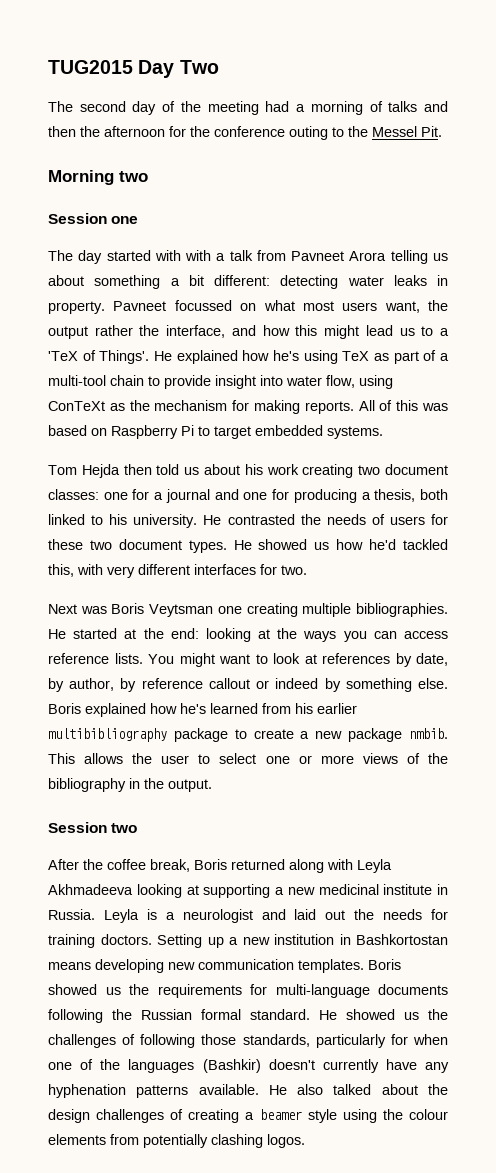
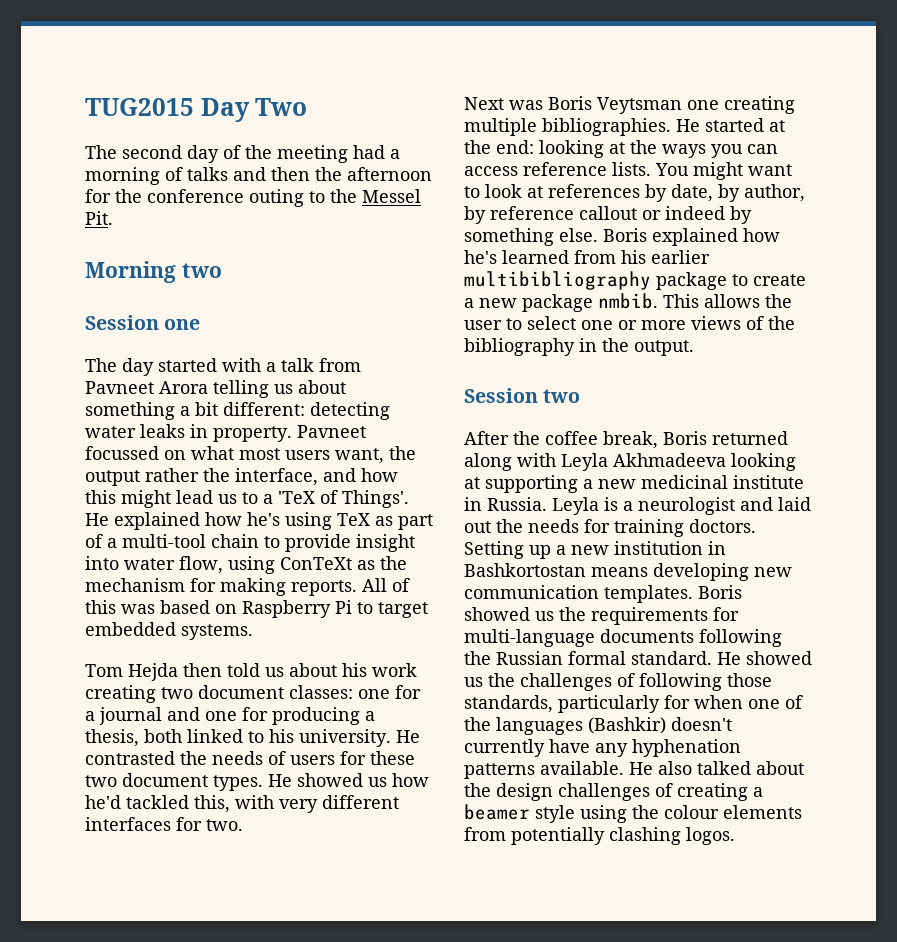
[185,250,212,261] with -> (261, 365) none

